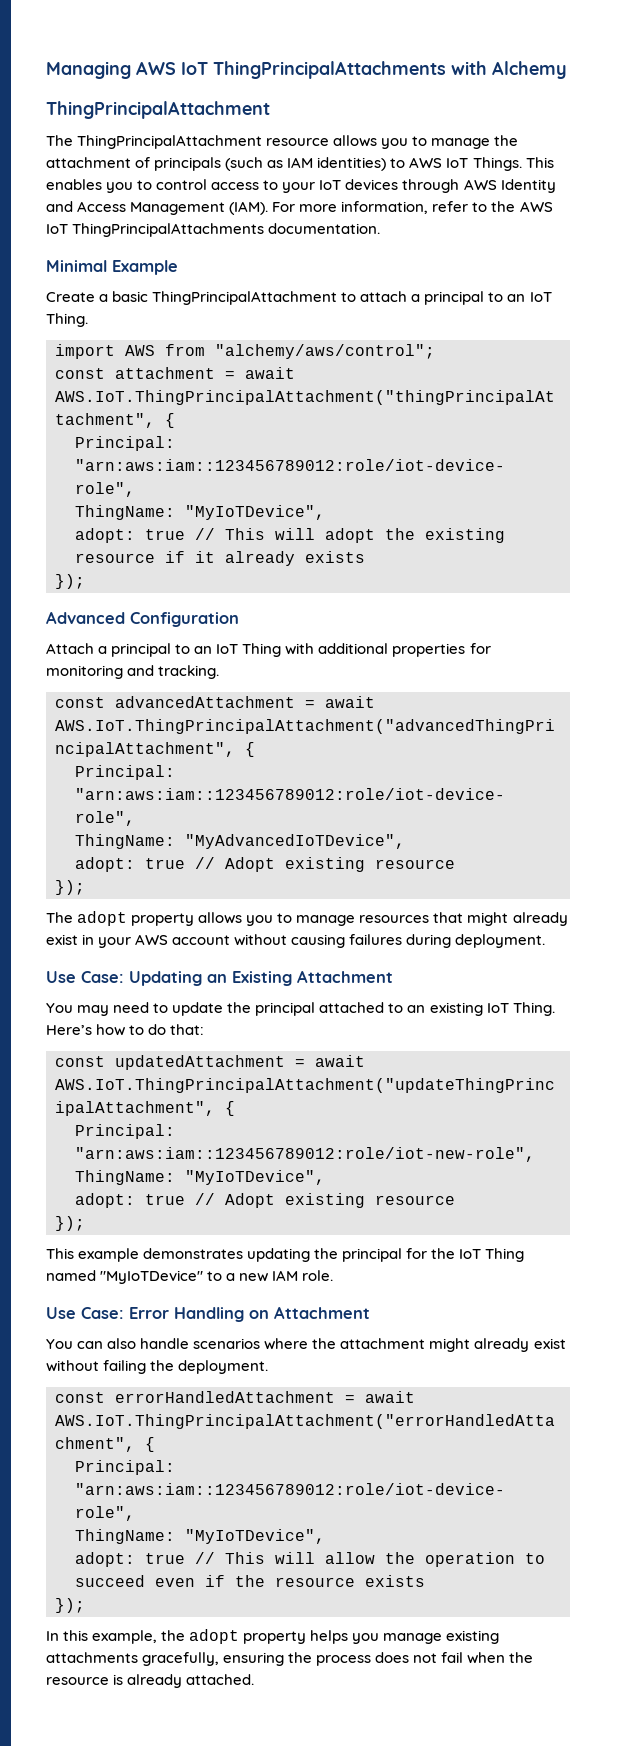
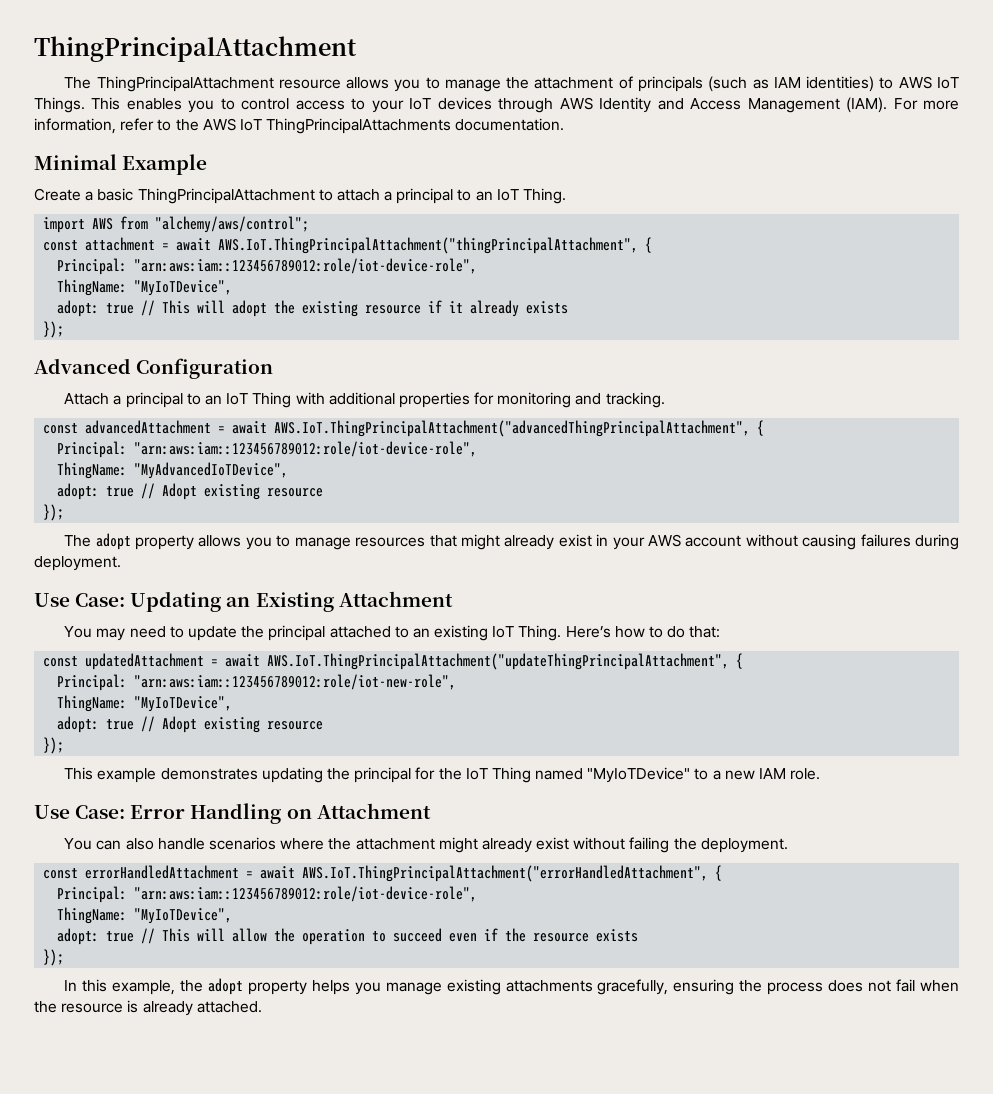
[46,61,567,79] Managing AWS IoT ThingPrincipalAttachments with Alchemy // -> (34, 49) none

